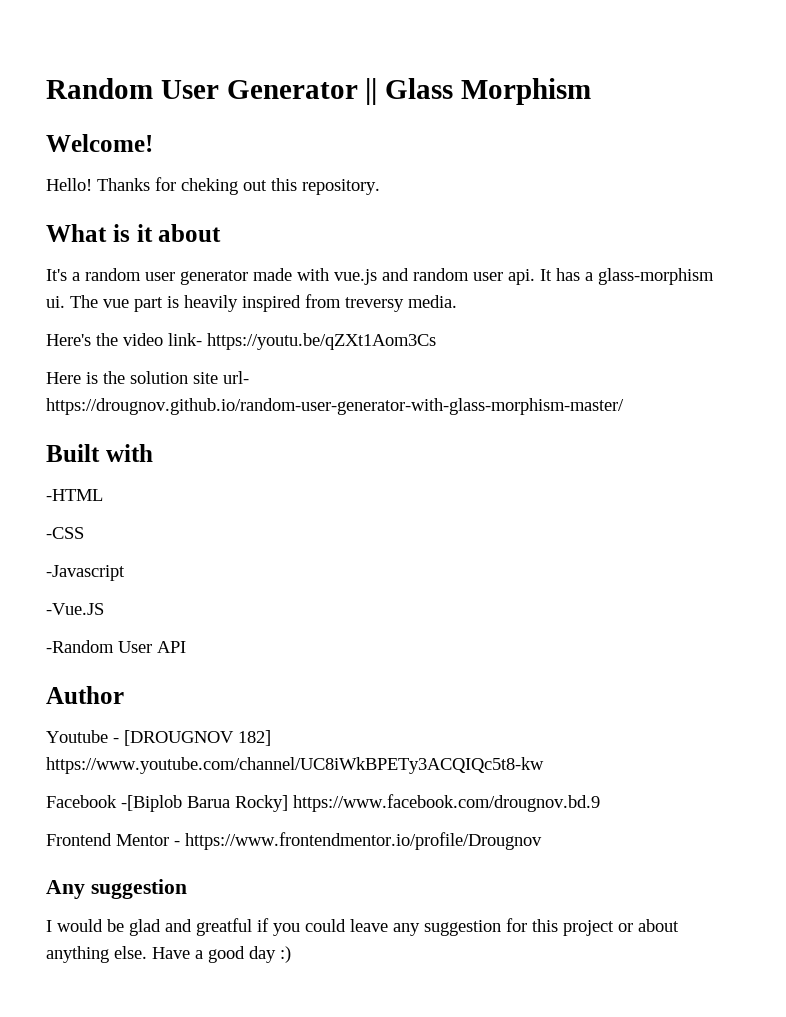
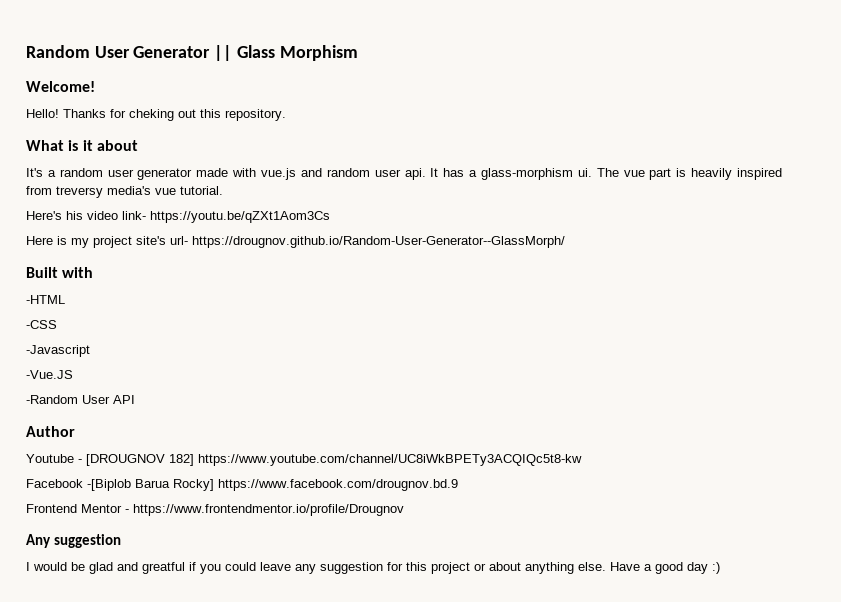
[408,295,457,308] media. -> [107,186,223,195] media's vue tutorial.
[96,333,118,346] the -> [66,211,83,220] his
[103,371,249,384] [46,398,624,415] the solution site url- https://drougnov.github.io/random-user-generator-with-glass-morphism-master/ -> [71,236,565,248] my project site's url- https://drougnov.github.io/Random-User-Generator--GlassMorph/

